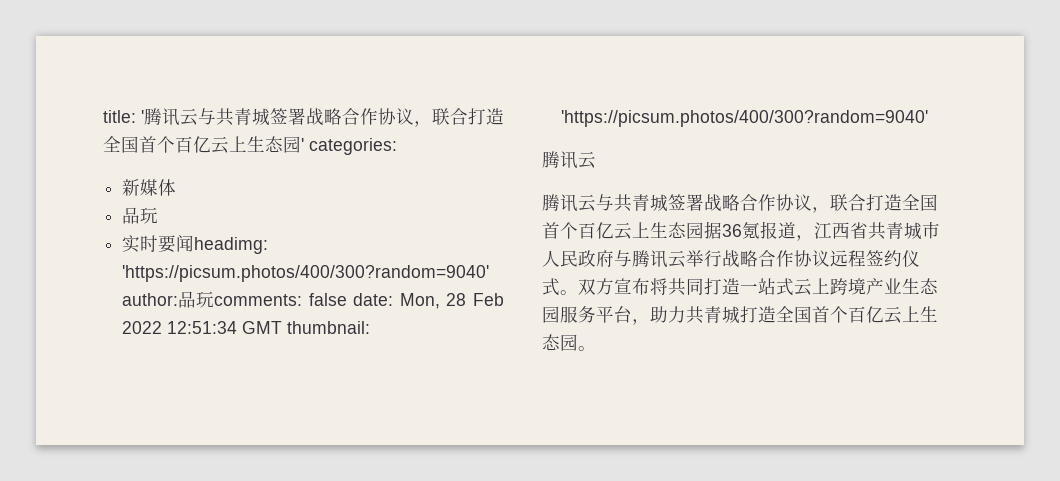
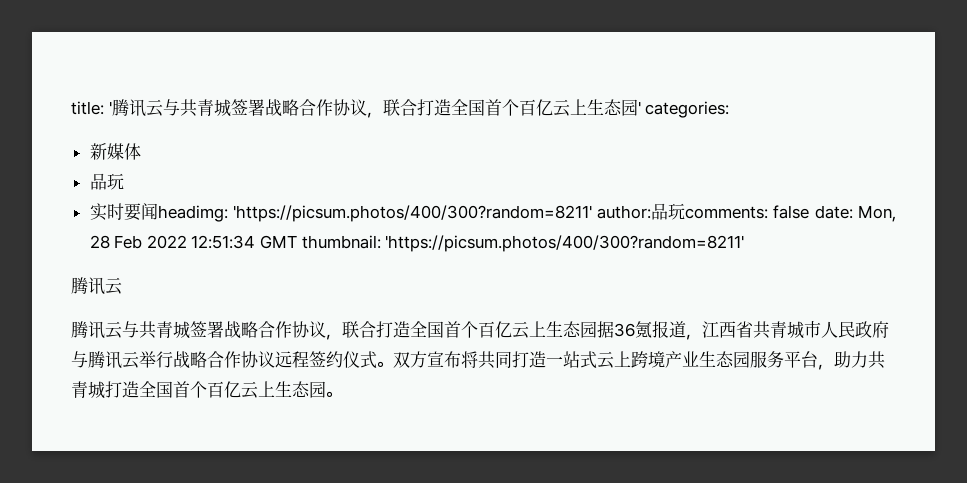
[122,265,490,282] 'https://picsum.photos/400/300?random=9040' -> [232,205,592,222] 'https://picsum.photos/400/300?random=8211'
[561,110,929,127] 'https://picsum.photos/400/300?random=9040' -> [385,235,745,252] 'https://picsum.photos/400/300?random=8211'

